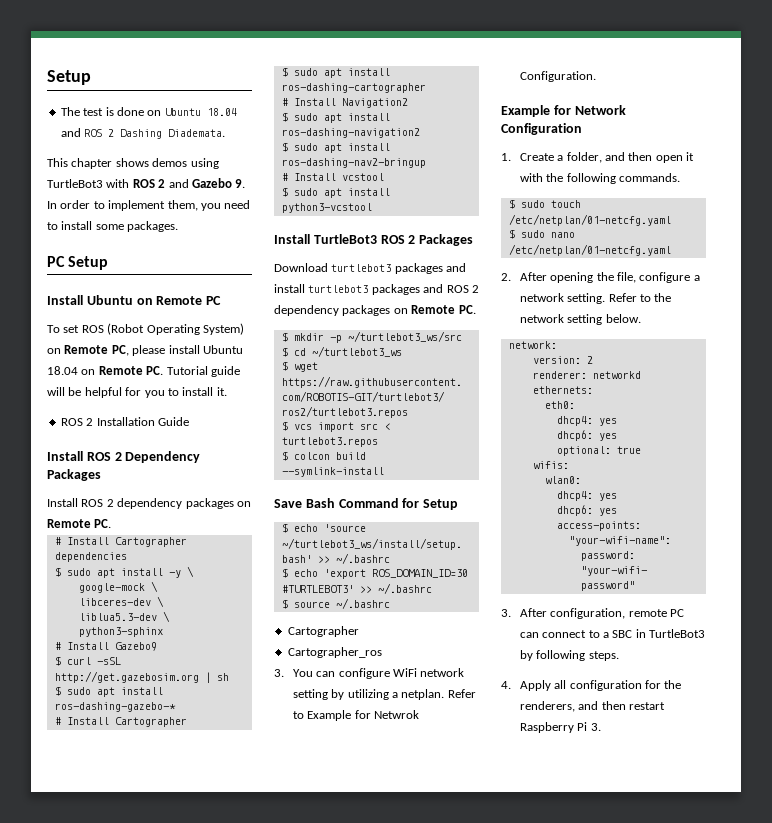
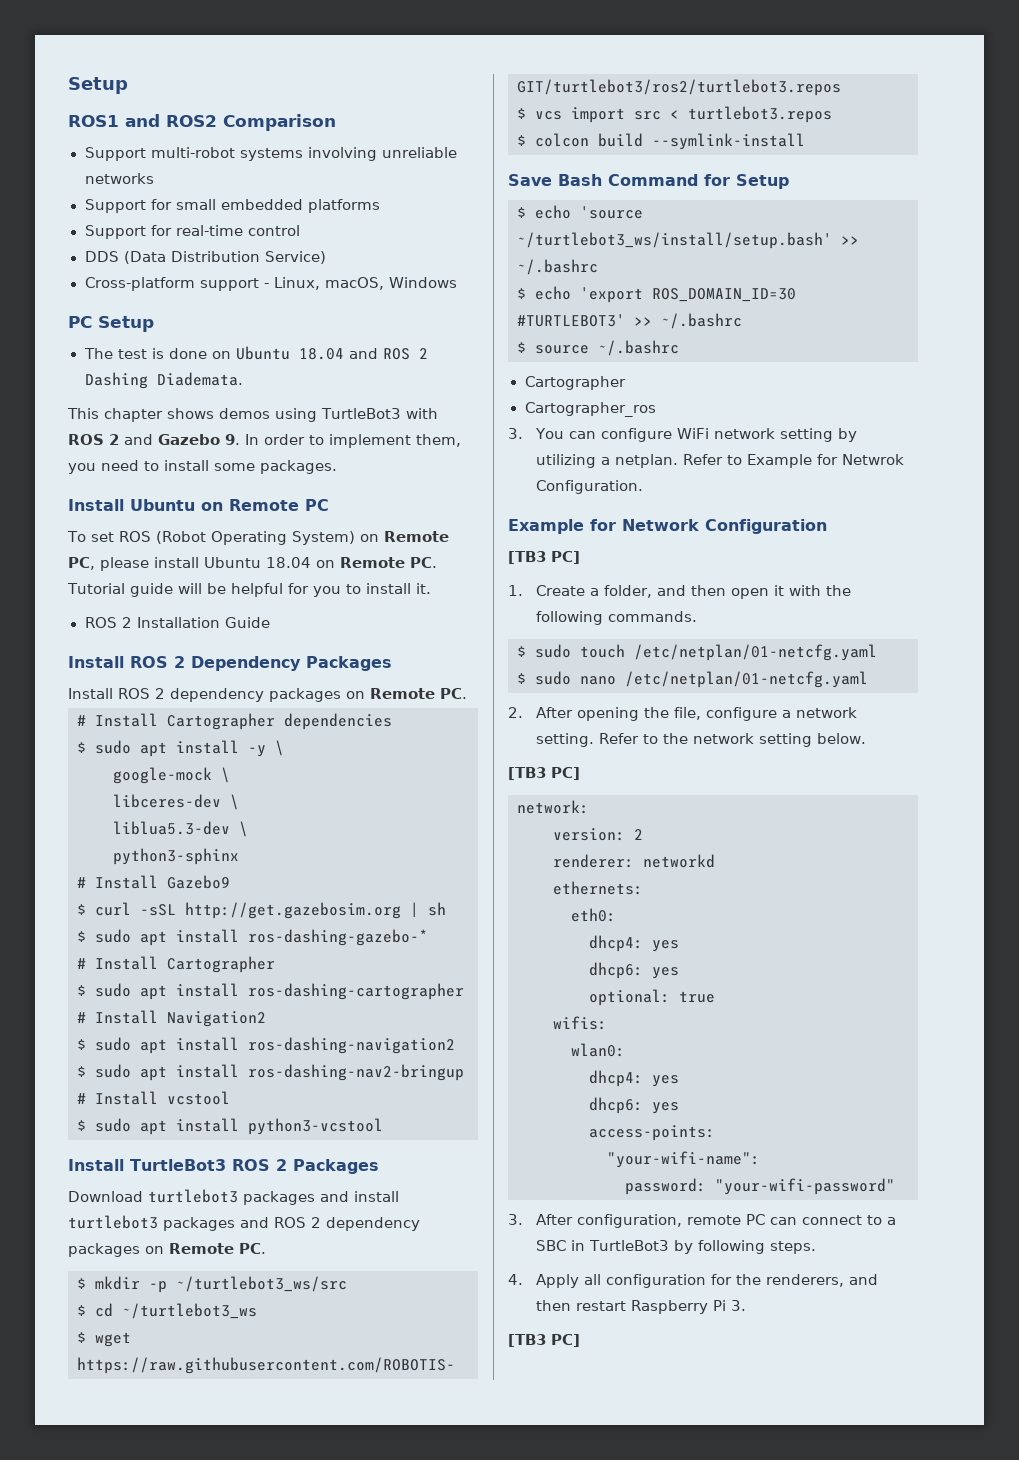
[47,70,91,85] Setup -> [68,77,128,94] [68,114,336,131] [84,147,457,161] [84,173,154,184] [84,199,380,213] [84,225,300,239] [84,251,326,264] [84,277,457,291] [68,316,154,332] Setup // ROS1 and ROS2 Comparison // Support multi-robot systems involving unreliable networks // Support for small embedded platforms // Support for real-time control // DDS (Data Distribution Service) // Cross-platform support - Linux, macOS, Windows // PC Setup
[47,256,109,270] // PC Setup -> (337, 467) none
(582, 129) none -> [508,551,580,564] // [TB3 PC]
(641, 318) none -> [508,767,580,780] // [TB3 PC]
(601, 727) none -> [508,1334,580,1347] // [TB3 PC]

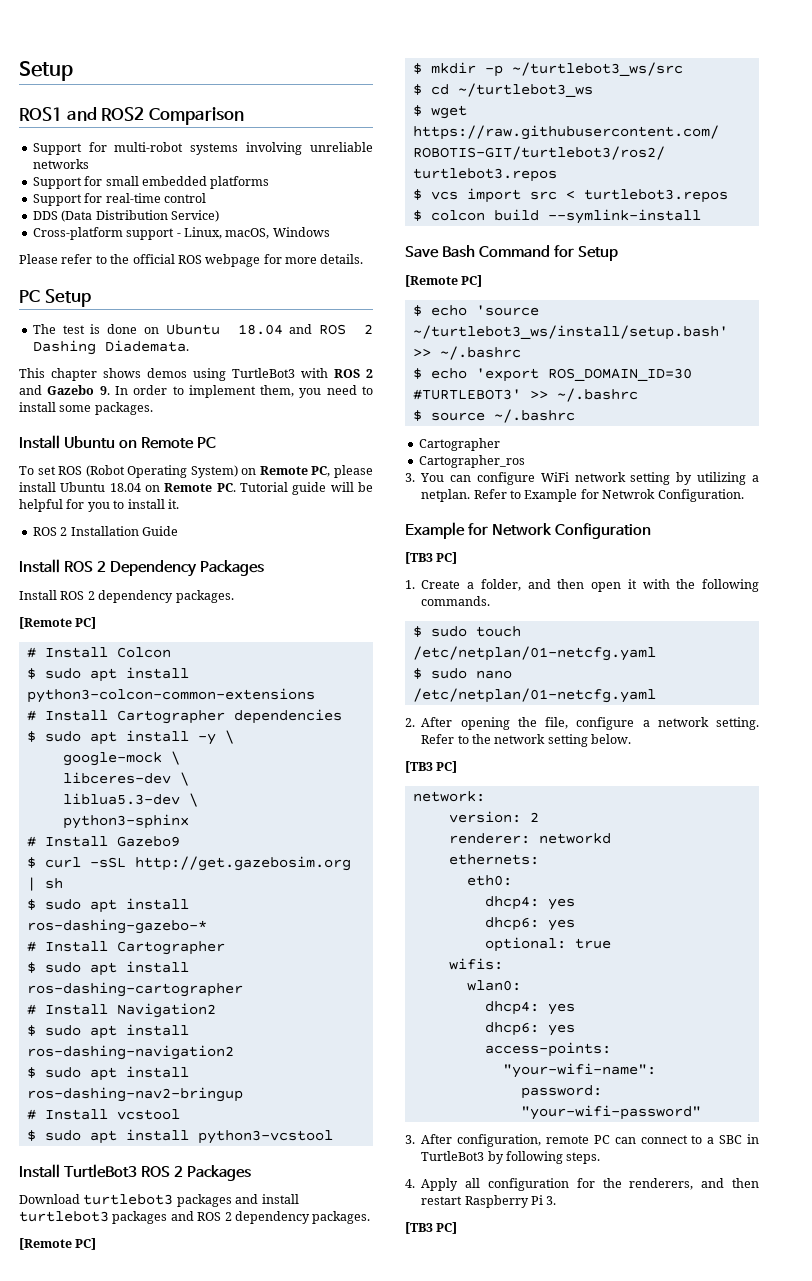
(146, 154) none -> [88,142,107,152] for
(457, 282) none -> [19,254,364,267] // Please refer to the official ROS webpage for more details.
[269,688,467,702] packages on Remote PC. -> [175,590,234,603] [19,617,97,629] [26,647,171,658] [26,667,189,682] [26,688,315,703] packages. // [Remote PC] // # Install Colcon // $ sudo apt install python3-colcon-common-extensions
[68,1243,266,1257] packages on Remote PC. -> [312,1211,371,1224] [19,1238,97,1250] packages. // [Remote PC]
(789, 181) none -> [405,275,483,287] // [Remote PC]

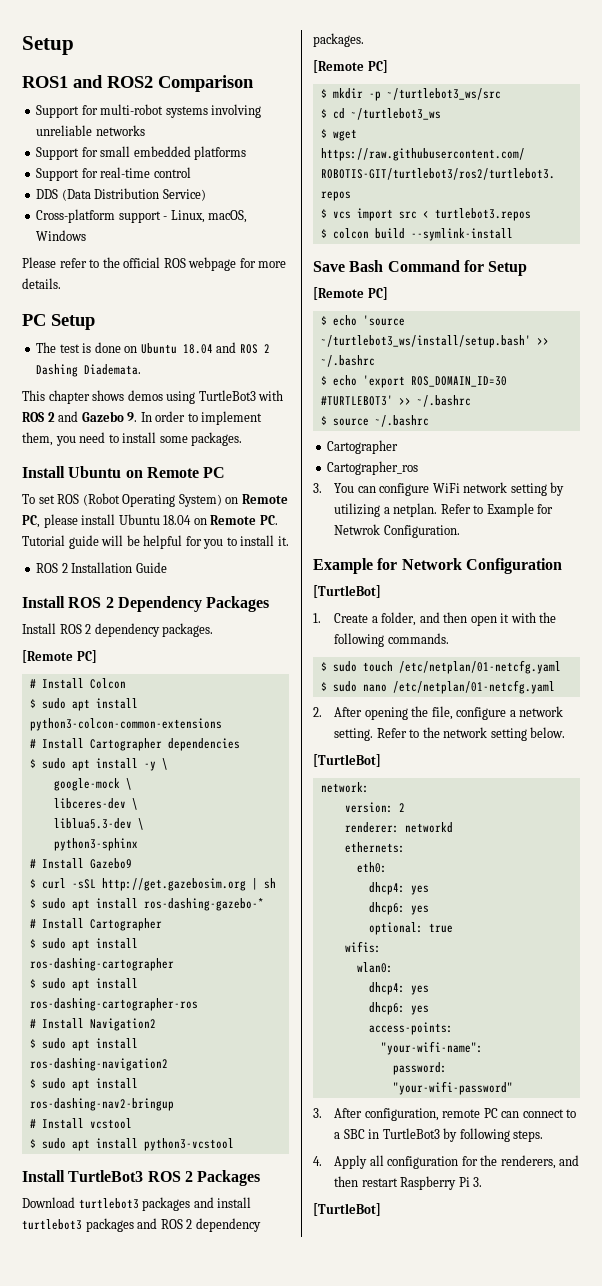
(243, 989) none -> [29,978,138,991] [29,998,198,1011] // $ sudo apt install ros-dashing-cartographer-ros
[405,552,458,564] [TB3 PC] -> [313,585,381,598] [TurtleBot]
[405,761,458,773] [TB3 PC] -> [313,754,381,767] [TurtleBot]
[405,1222,458,1234] [TB3 PC] -> [313,1203,381,1216] [TurtleBot]

